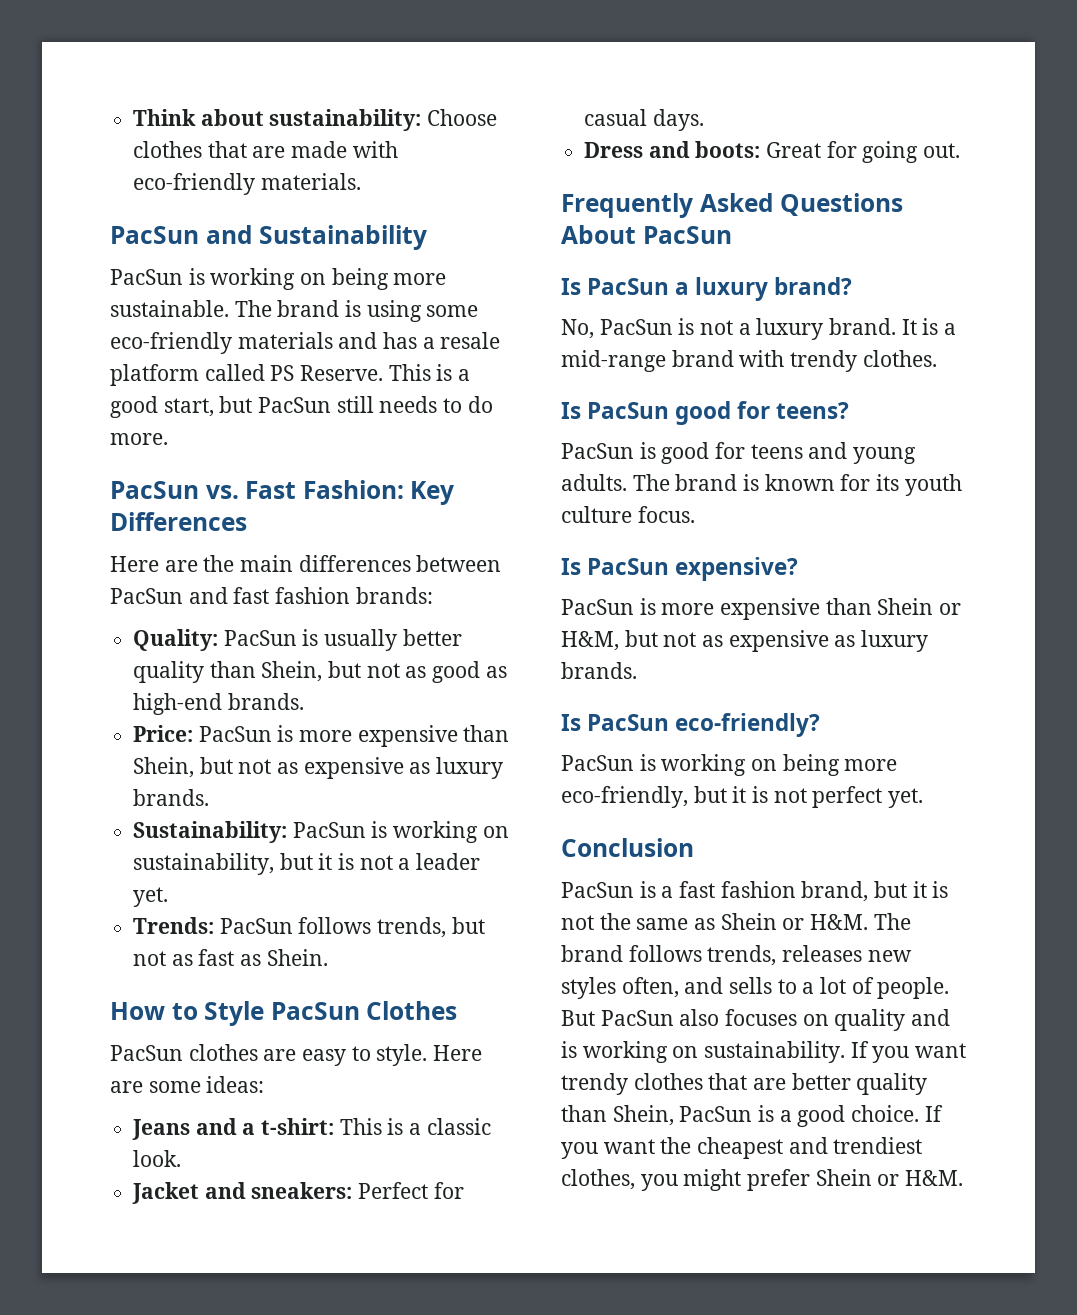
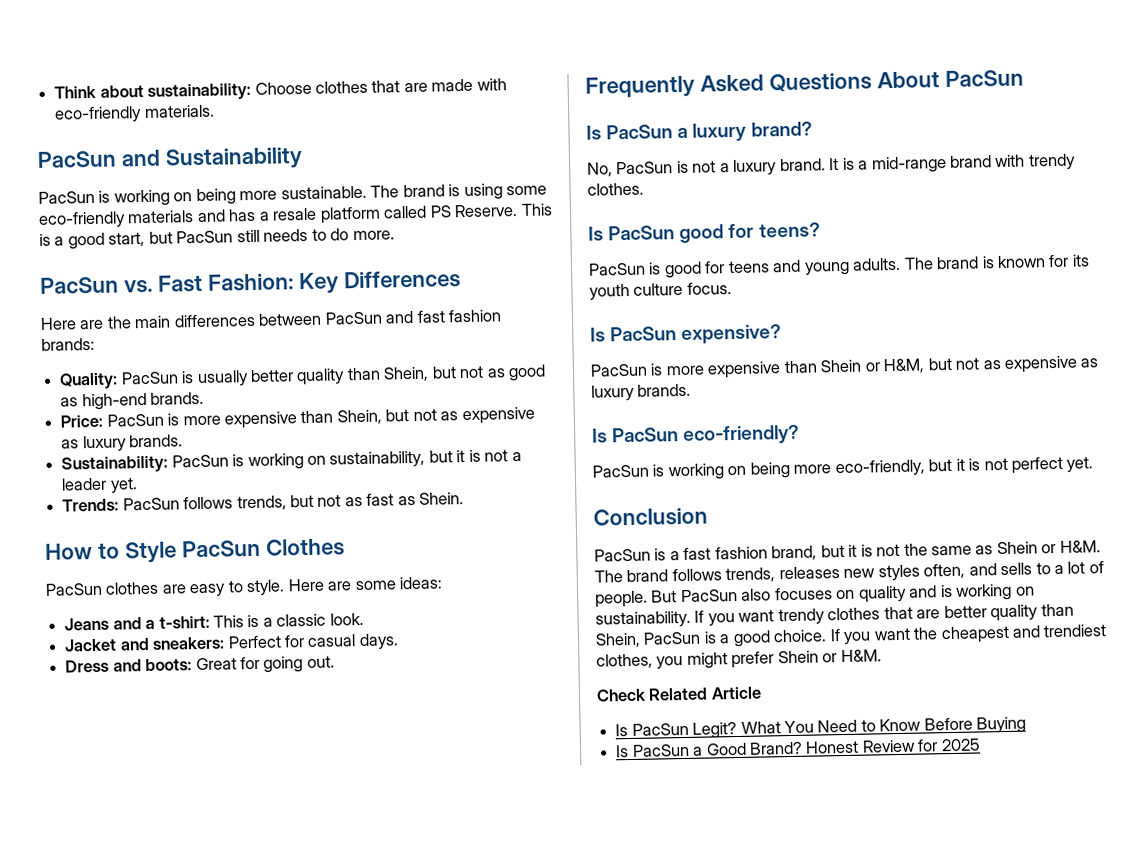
(964, 1178) none -> [596,686,762,702] [615,716,1027,739] [615,738,981,758] // Check Related Article // Is PacSun Legit? What You Need to Know Before Buying // Is PacSun a Good Brand? Honest Review for 2025

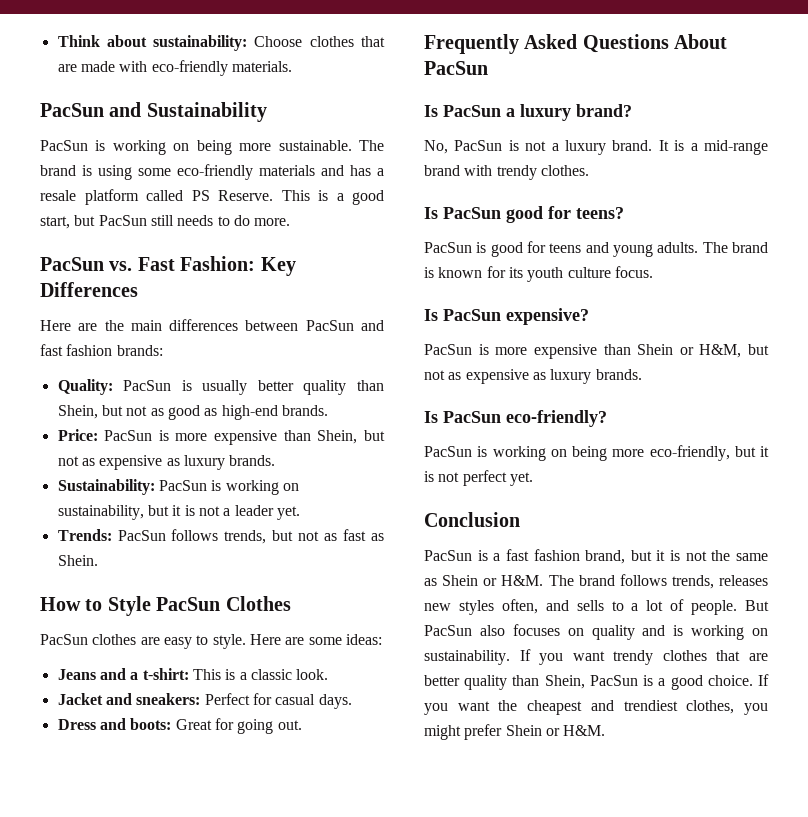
[596,686,762,702] [615,716,1027,739] [615,738,981,758] // Check Related Article // Is PacSun Legit? What You Need to Know Before Buying // Is PacSun a Good Brand? Honest Review for 2025 -> (606, 730) none

